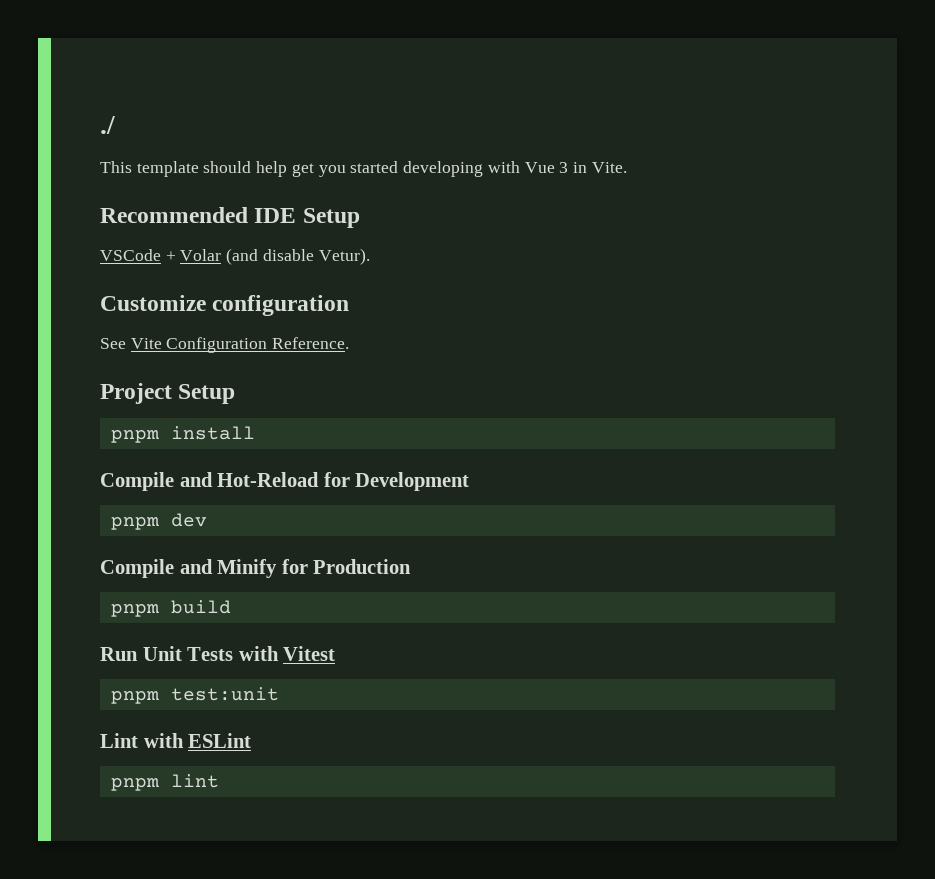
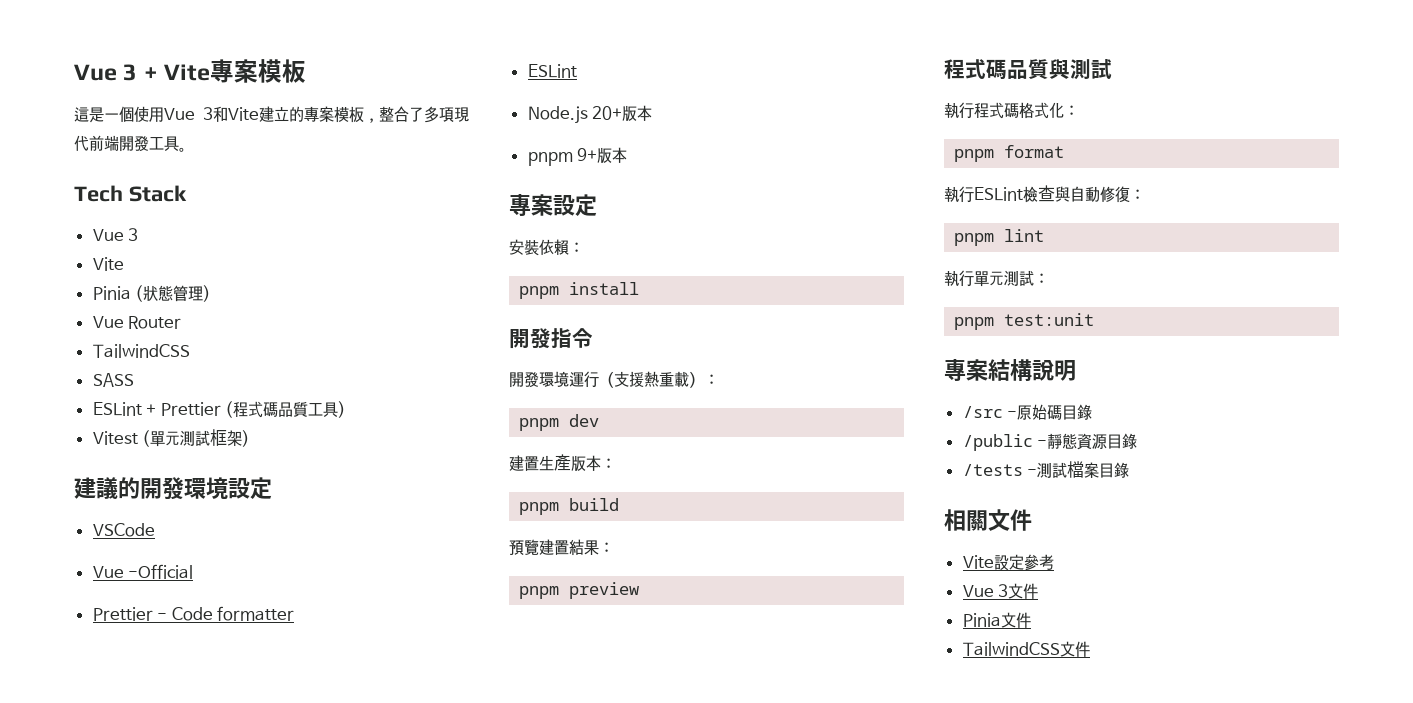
[100,116,115,134] [100,161,627,177] [100,207,360,228] [100,248,370,265] [100,295,350,316] [100,337,350,353] [100,383,236,404] [110,426,255,443] [100,472,470,491] [110,513,207,530] [100,559,412,578] [110,600,231,617] [100,646,336,661] [110,687,279,704] [100,733,252,748] [110,774,219,791] ./ // This template should help get you started developing with Vue 3 in Vite. // Recommended IDE Setup // VSCode + Volar (and disable Vetur). // Customize configuration // See Vite Configuration Reference. // Project Setup // pnpm install // Compile and Hot-Reload for Development // pnpm dev // Compile and Minify for Production // pnpm build // Run Unit Tests with Vitest // pnpm test:unit // Lint with ESLint // pnpm lint -> [74,59,307,83] [74,106,469,123] [74,135,187,152] [74,185,187,202] [92,228,139,241] [92,257,124,271] [92,285,212,302] [92,316,182,329] [92,344,190,358] [92,373,134,387] [92,401,347,418] [92,429,251,447] [74,477,272,500] [92,523,155,537] [92,564,194,579] [92,606,295,621] [527,64,577,78] [527,105,653,124] [527,147,628,166] [509,194,597,216] [509,239,584,256] [519,282,640,299] [509,328,593,349] [509,371,719,388] [519,414,600,431] [509,454,616,471] [519,498,620,515] [509,539,614,556] [519,582,640,599] [944,59,1112,80] [944,102,1079,119] [954,145,1065,162] [944,185,1145,203] [954,229,1045,246] [944,270,1049,287] [954,313,1095,330] [944,359,1076,381] [962,404,1093,420] [962,433,1138,451] [962,461,1130,478] [944,509,1032,531] [962,554,1054,571] [962,583,1039,599] [962,612,1031,628] [962,641,1090,657] Vue 3 + Vite專案模板 // 這是一個使用Vue 3和Vite建立的專案模板，整合了多項現代前端開發工具。 // Tech Stack // Vue 3 // Vite // Pinia (狀態管理) // Vue Router // TailwindCSS // SASS // ESLint + Prettier (程式碼品質工具) // Vitest (單元測試框架) // 建議的開發環境設定 // VSCode // Vue -Official // Prettier - Code formatter // ESLint // Node.js 20+版本 // pnpm 9+版本 // 專案設定 // 安裝依賴： // pnpm install // 開發指令 // 開發環境運行（支援熱重載）： // pnpm dev // 建置生產版本： // pnpm build // 預覽建置結果： // pnpm preview // 程式碼品質與測試 // 執行程式碼格式化： // pnpm format // 執行ESLint檢查與自動修復： // pnpm lint // 執行單元測試： // pnpm test:unit // 專案結構說明 // /src -原始碼目錄 // /public -靜態資源目錄 // /tests -測試檔案目錄 // 相關文件 // Vite設定參考 // Vue 3文件 // Pinia文件 // TailwindCSS文件

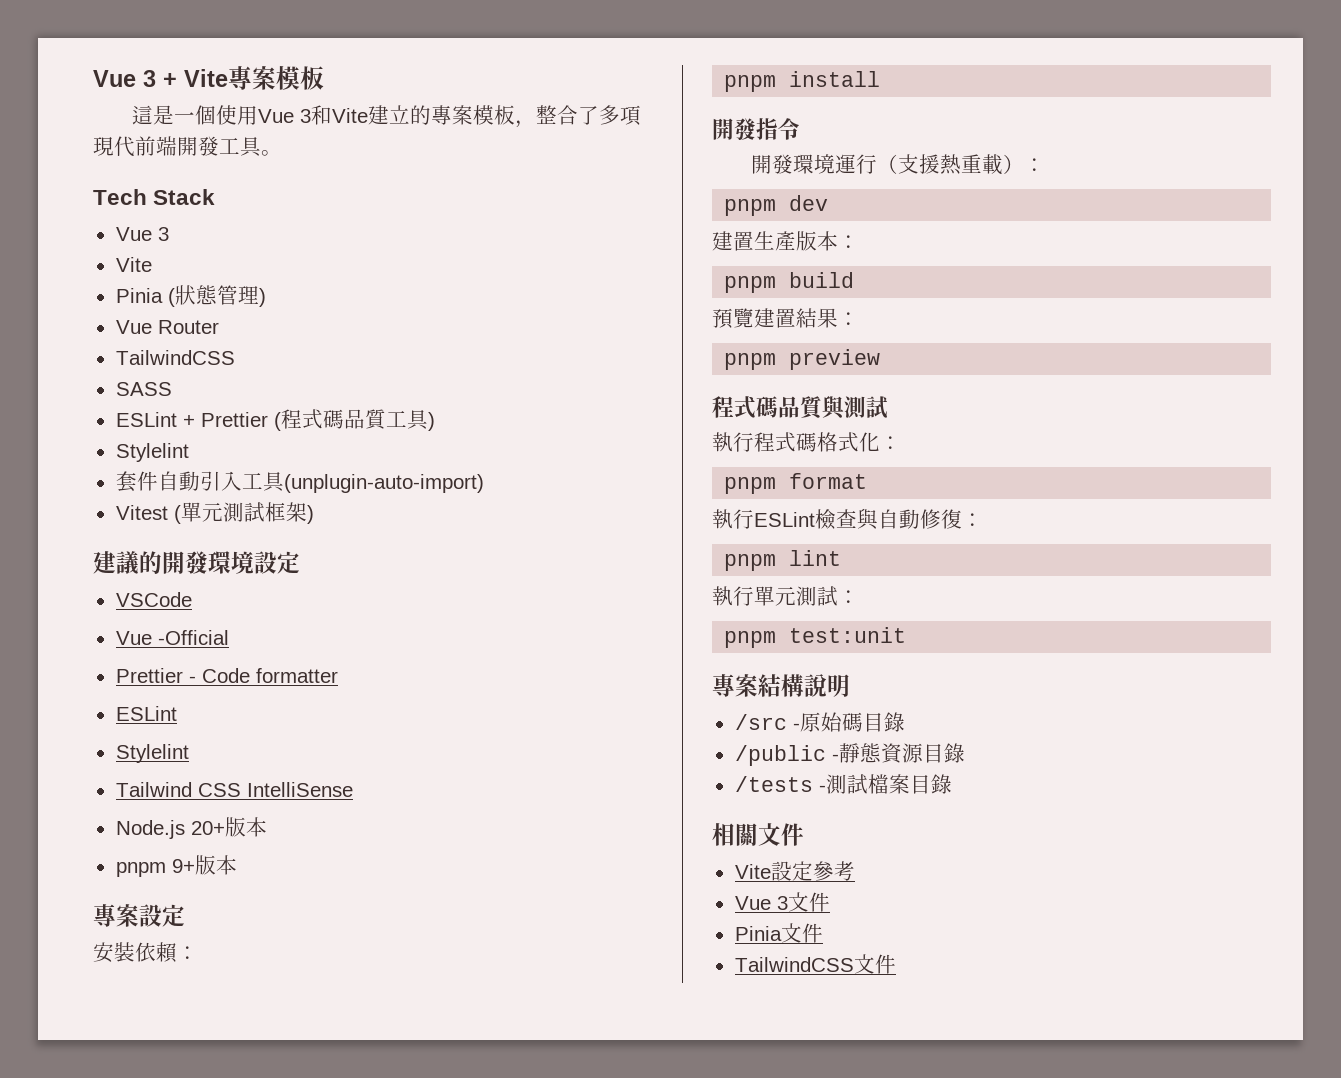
(347, 409) none -> [115,443,189,462] [115,471,484,493] // Stylelint // 套件自動引入工具(unplugin-auto-import)
(577, 71) none -> [115,744,189,763] [115,782,353,797] // Stylelint // Tailwind CSS IntelliSense

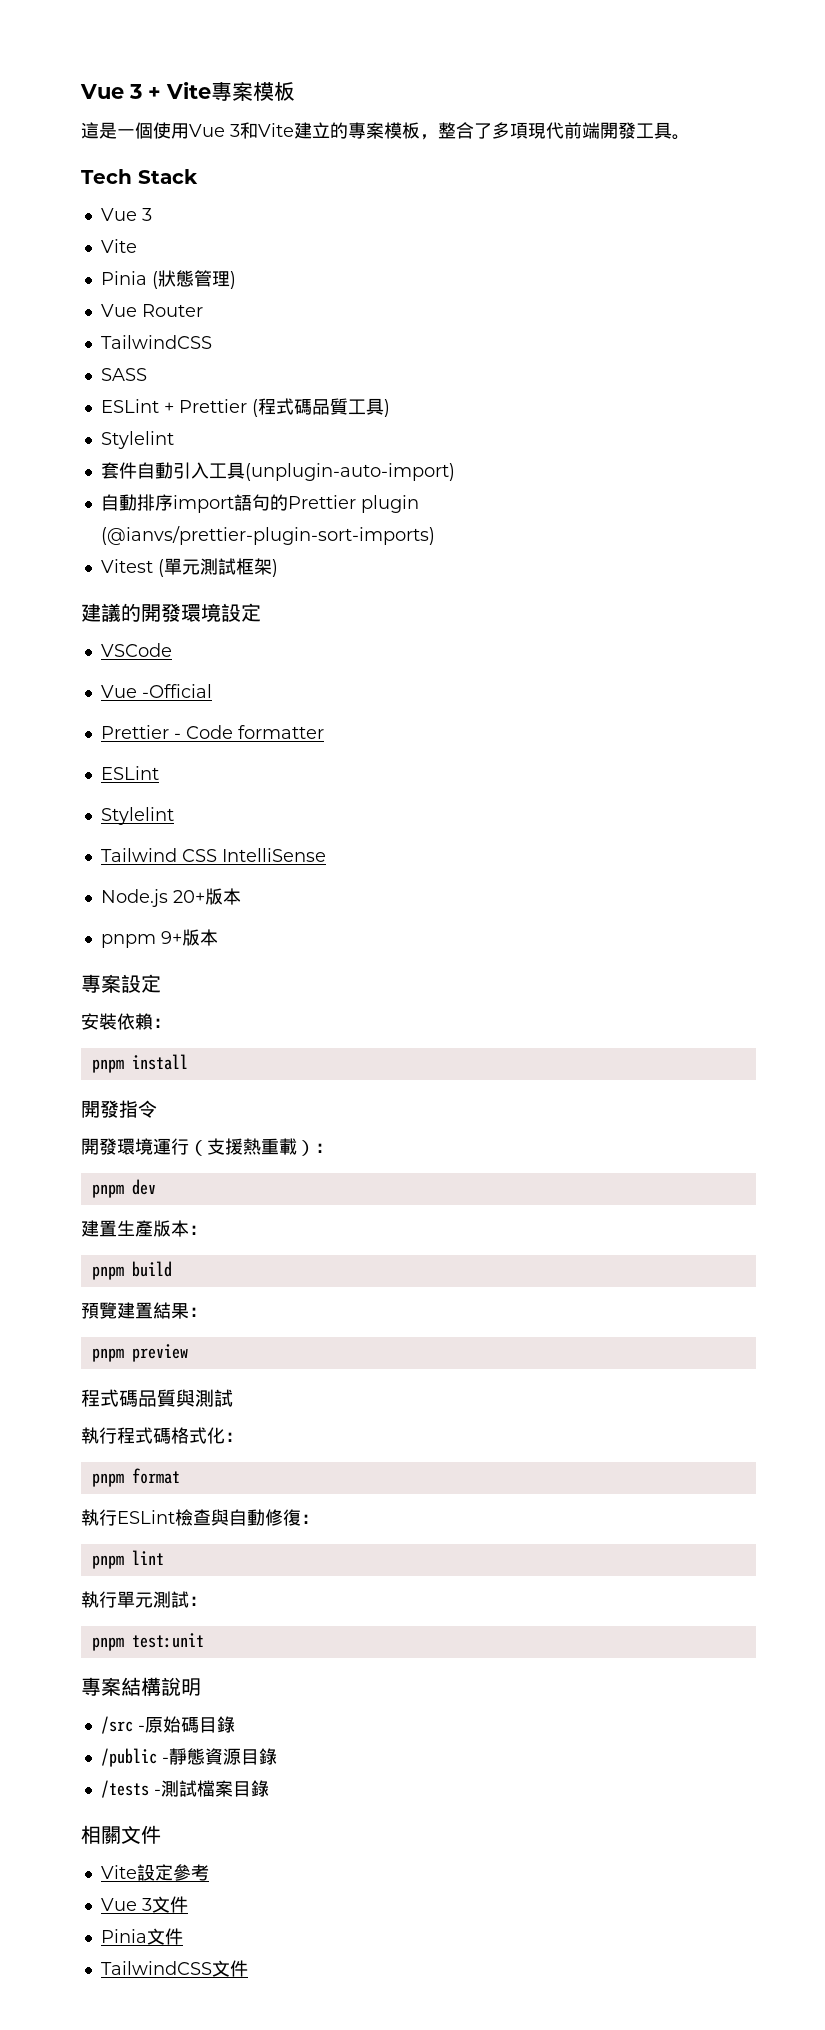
(484, 483) none -> [100,494,419,513] [100,526,435,545] // 自動排序import語句的Prettier plugin (@ianvs/prettier-plugin-sort-imports)

